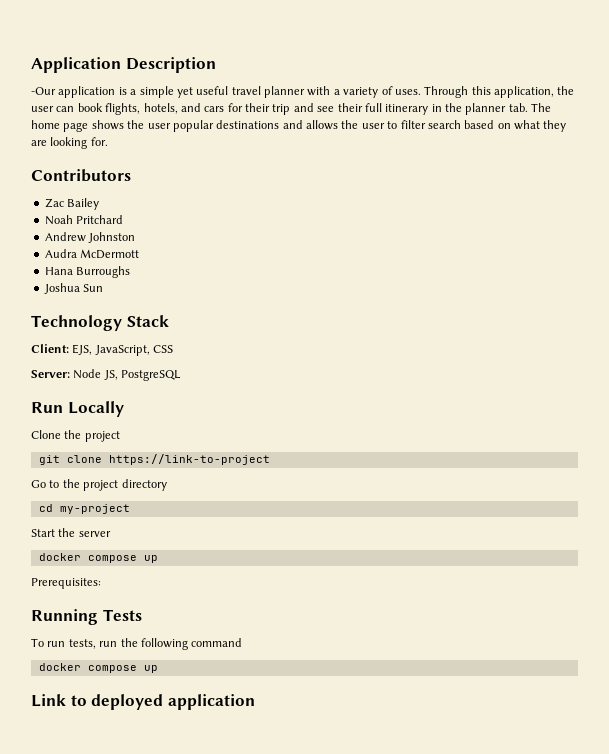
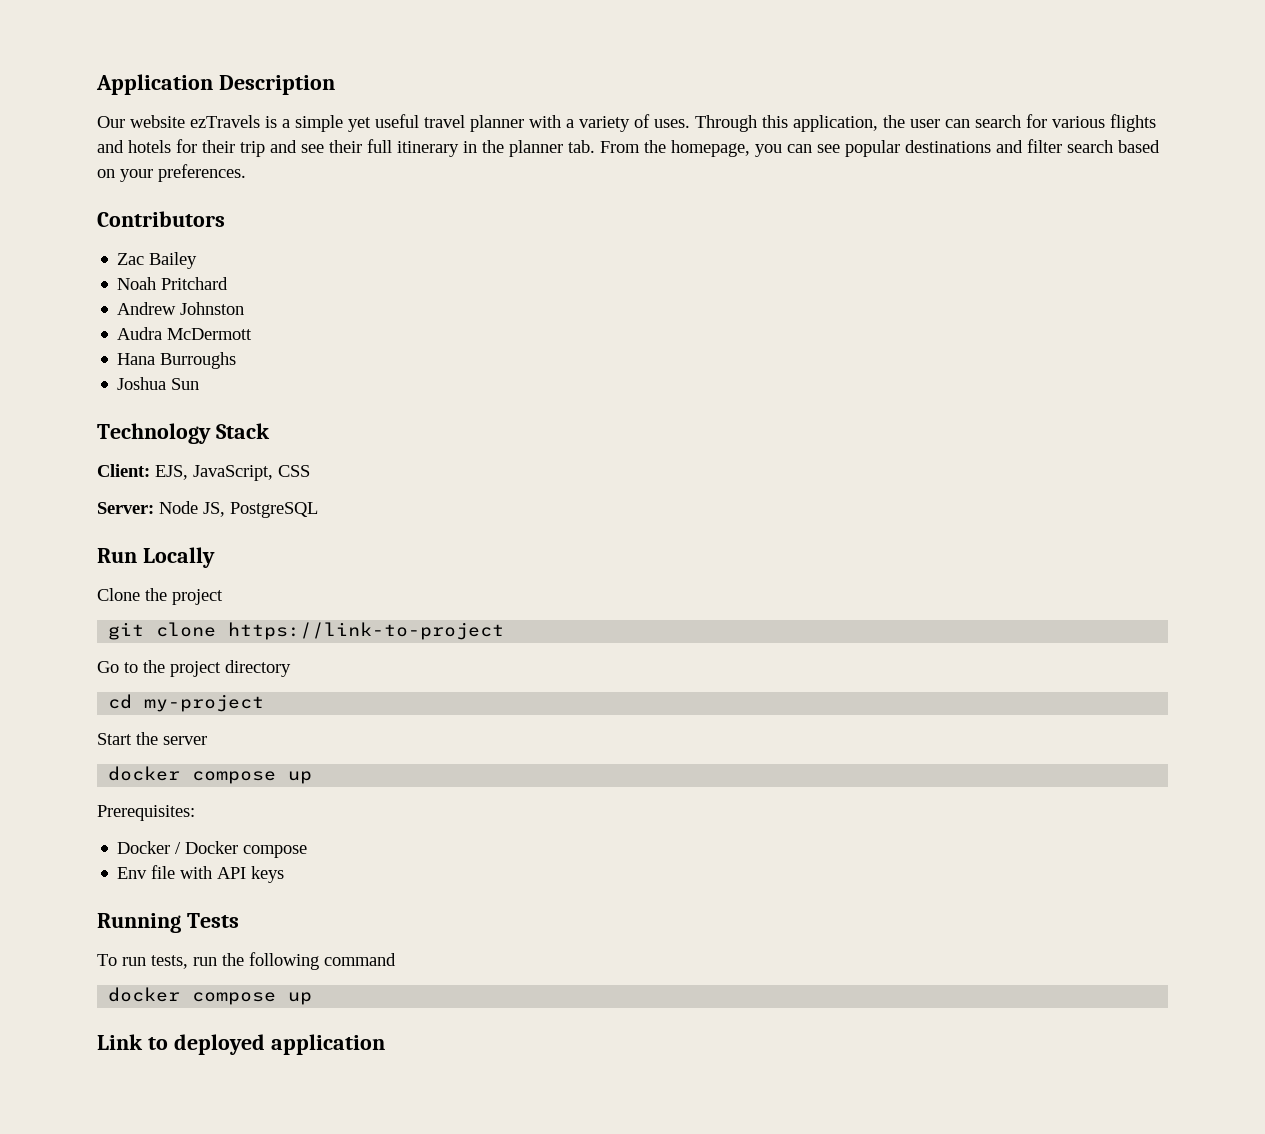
[31,86,116,98] -Our application -> [97,115,260,128] Our website ezTravels
[77,103,225,115] book flights, hotels, and cars -> [975,114,1156,132] [97,140,171,153] search for various flights and hotels
[531,103,552,112] [31,120,567,132] [31,137,108,149] The home page shows the user popular destinations and allows the user to filter search based on what they are looking for. -> [600,139,1160,157] [97,164,246,182] From the homepage, you can see popular destinations and filter search based on your preferences.
(101, 583) none -> [117,841,308,858] [117,865,285,883] // Docker / Docker compose // Env file with API keys

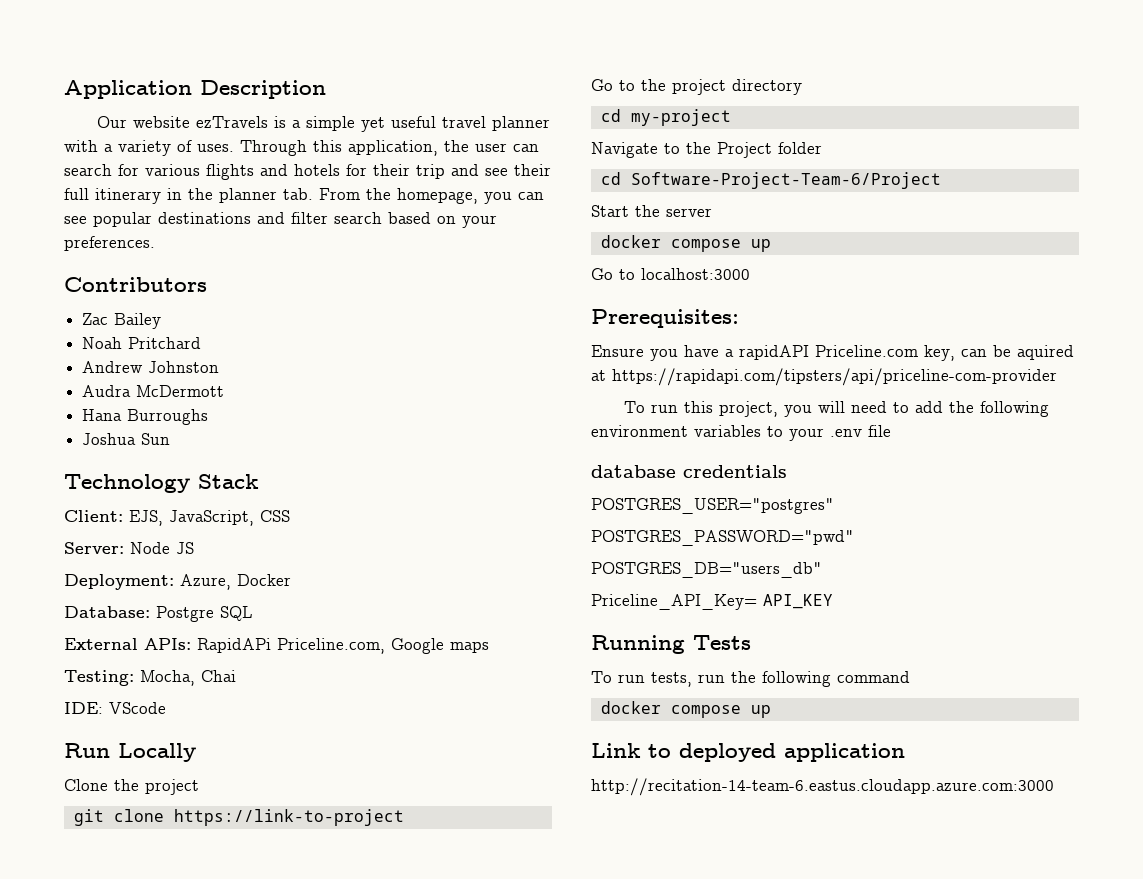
[203,502,318,518] JS, PostgreSQL -> [176,542,194,554] [64,574,291,590] [64,606,253,622] [64,638,489,654] [64,670,236,686] [64,702,166,714] JS // Deployment: Azure, Docker // Database: Postgre SQL // External APIs: RapidAPi Priceline.com, Google maps // Testing: Mocha, Chai // IDE: VScode
(265, 703) none -> [591,142,822,158] [600,172,941,189] // Navigate to the Project folder // cd Software-Project-Team-6/Project
[97,805,195,821] [117,841,308,858] [117,865,285,883] Prerequisites: // Docker / Docker compose // Env file with API keys -> [591,268,750,280] [591,309,739,328] [591,345,1074,361] [591,368,1057,386] [624,401,1050,417] [591,425,891,441] [591,465,787,478] [591,498,834,514] [591,530,854,546] [591,562,822,578] [591,594,833,610] Go to localhost:3000 // Prerequisites: // Ensure you have a rapidAPI Priceline.com key, can be aquired at https://rapidapi.com/tipsters/api/priceline-com-provider // To run this project, you will need to add the following environment variables to your .env file // database credentials // POSTGRES_USER="postgres" // POSTGRES_PASSWORD="pwd" // POSTGRES_DB="users_db" // Priceline_API_Key= API_KEY
(385, 1044) none -> [591,778,1054,796] // http://recitation-14-team-6.eastus.cloudapp.azure.com:3000

